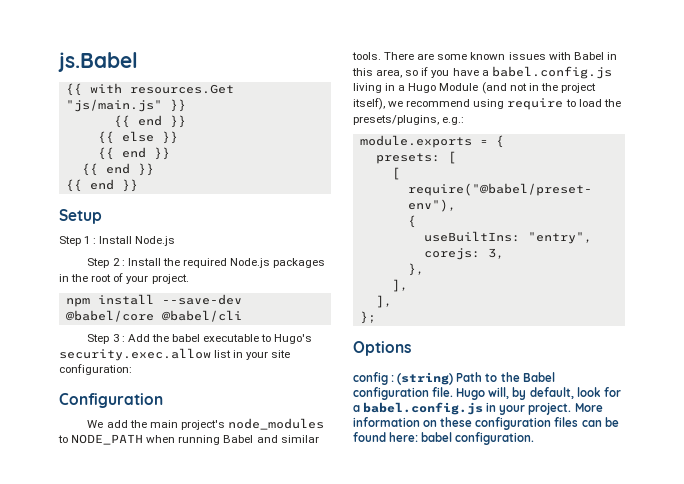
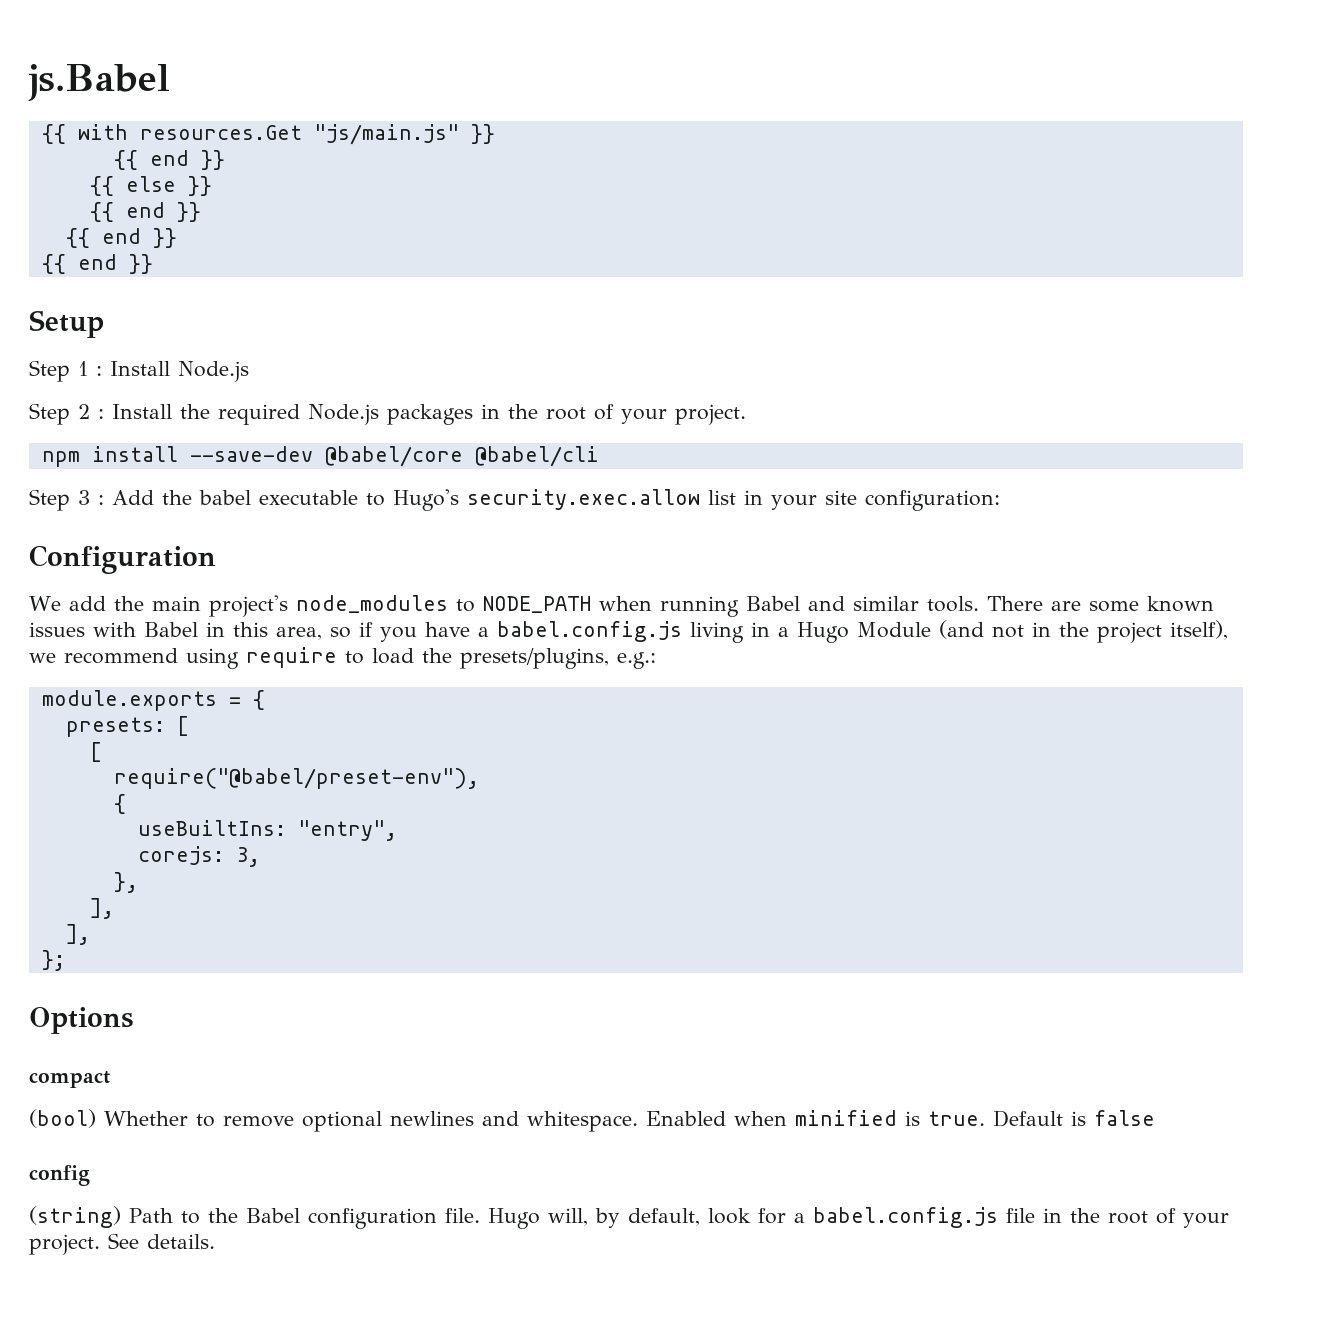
(411, 348) none -> [29,1071,110,1088] [29,1109,1155,1132] // compact // (bool) Whether to remove optional newlines and whitespace. Enabled when minified is true. Default is false
[391,375,395,382] : -> (90, 1175) //
[486,402,603,415] [353,417,619,430] [353,432,535,445] in your project. More information on these configuration files can be found here: babel configuration. -> [1005,1208,1229,1228] [29,1233,215,1255] file in the root of your project. See details.

